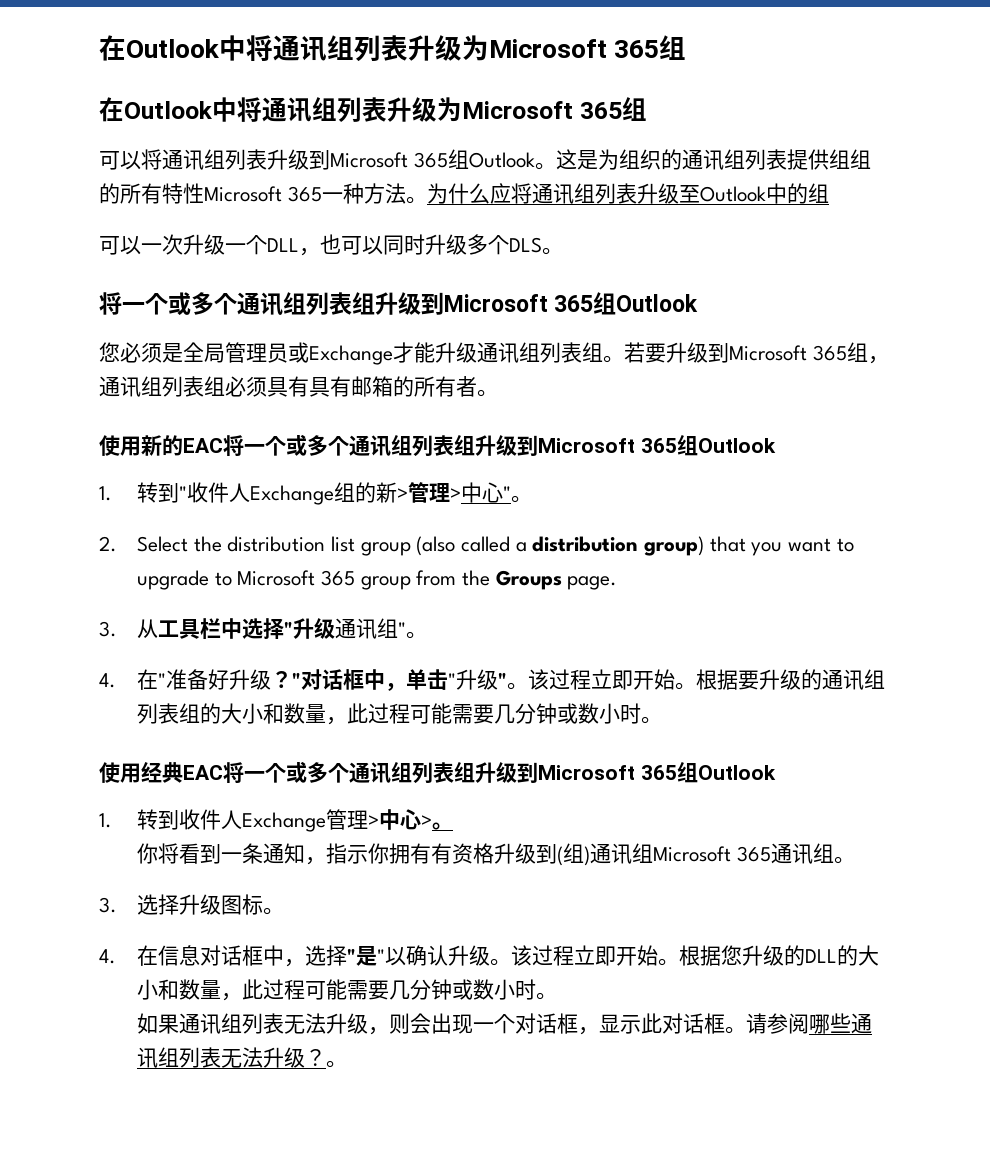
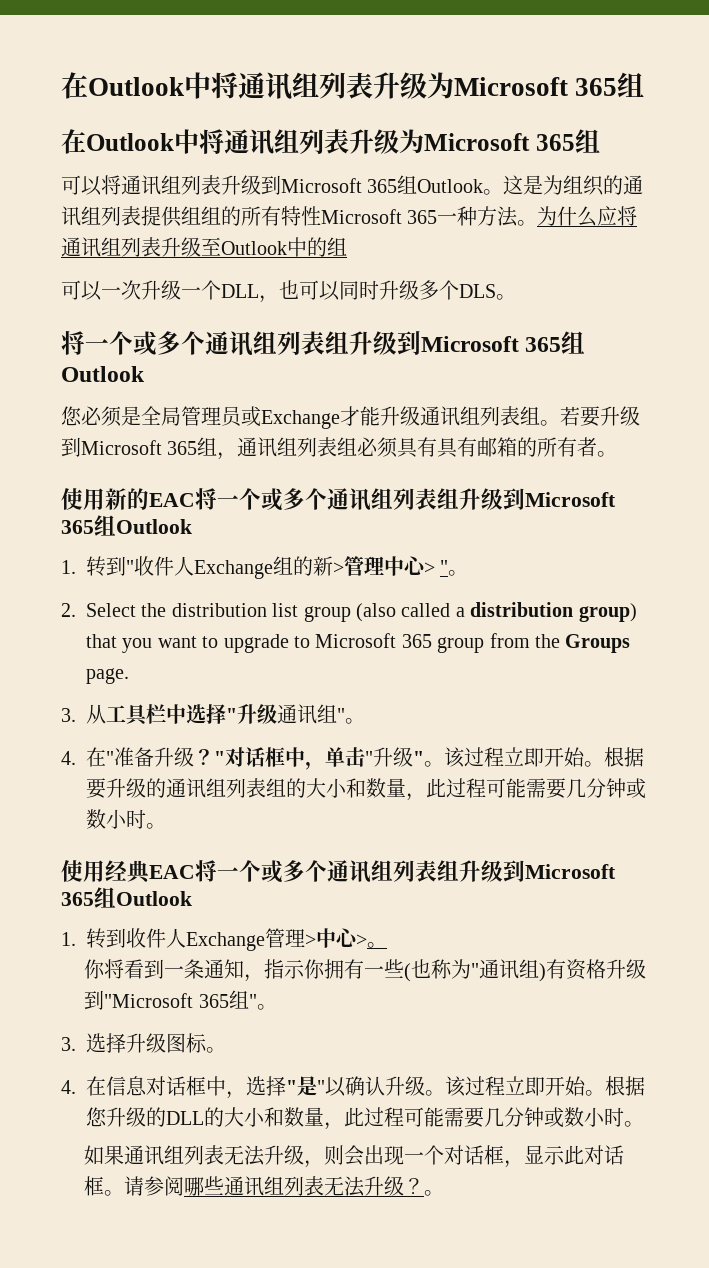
[449,482,503,503] >中心 -> [384,556,435,576] 中心>
[207,669,229,690] 好 -> (154, 757) none
[430,843,834,866] 有资格升级到(组)通讯组Microsoft 365通讯组 -> [364,959,647,982] [84,990,257,1010] 一些(也称为"通讯组)有资格升级到"Microsoft 365组"

